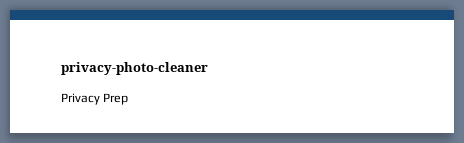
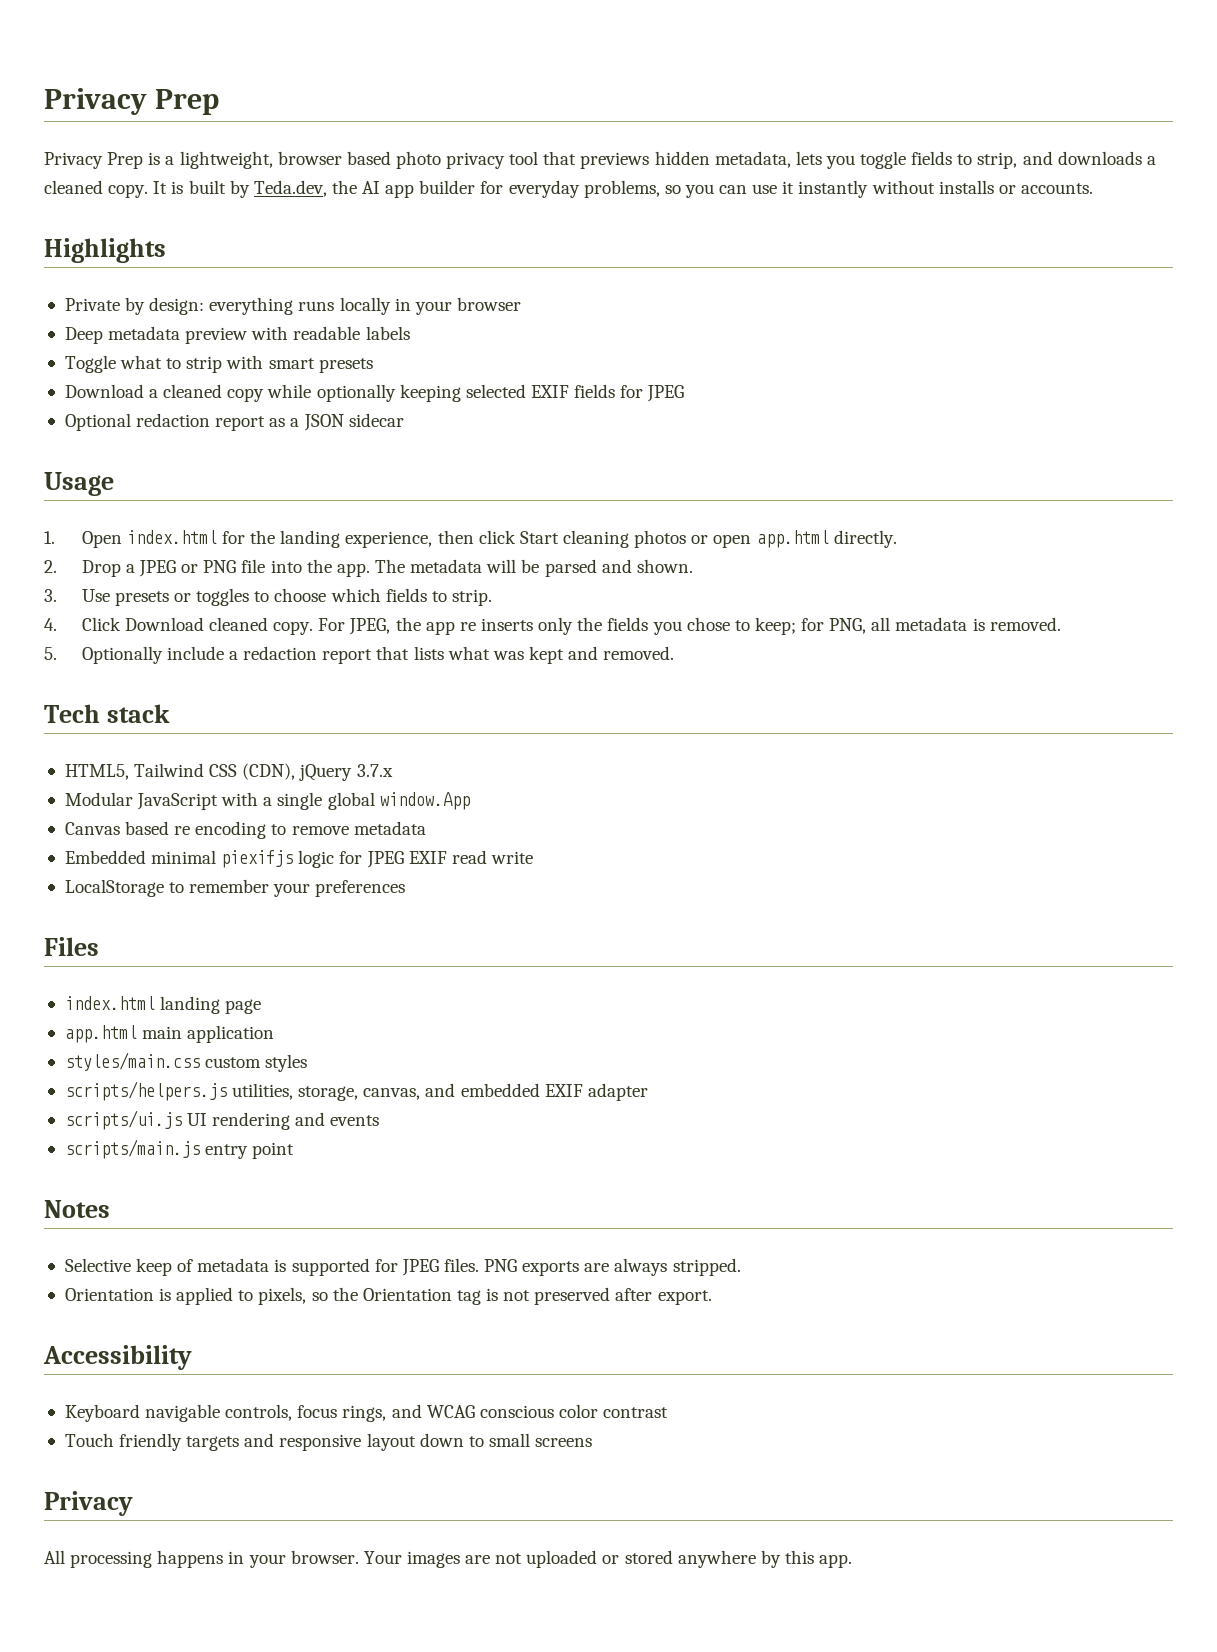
[61,62,208,75] [61,93,129,105] privacy-photo-cleaner // Privacy Prep -> [44,88,219,115] [44,151,1156,169] [44,180,1093,198] [44,238,166,263] [64,297,521,315] [64,326,410,344] [64,355,373,373] [64,384,685,402] [64,413,404,431] [44,472,114,496] [44,530,897,548] [44,559,693,577] [44,588,492,606] [44,617,1061,635] [44,646,675,664] [44,704,170,723] [64,763,393,781] [64,792,470,810] [64,821,426,839] [64,850,533,868] [64,879,406,897] [44,937,99,956] [64,996,262,1014] [64,1025,275,1043] [64,1052,308,1072] [64,1081,648,1101] [64,1110,380,1130] [64,1139,295,1159] [44,1200,110,1218] [64,1258,741,1276] [64,1287,712,1305] [43,1345,192,1370] [64,1404,669,1422] [64,1433,593,1451] [44,1491,133,1516] [44,1550,853,1568] Privacy Prep // Privacy Prep is a lightweight, browser based photo privacy tool that previews hidden metadata, lets you toggle fields to strip, and downloads a cleaned copy. It is built by Teda.dev, the AI app builder for everyday problems, so you can use it instantly without installs or accounts. // Highlights // Private by design: everything runs locally in your browser // Deep metadata preview with readable labels // Toggle what to strip with smart presets // Download a cleaned copy while optionally keeping selected EXIF fields for JPEG // Optional redaction report as a JSON sidecar // Usage // 1. Open index.html for the landing experience, then click Start cleaning photos or open app.html directly. // 2. Drop a JPEG or PNG file into the app. The metadata will be parsed and shown. // 3. Use presets or toggles to choose which fields to strip. // 4. Click Download cleaned copy. For JPEG, the app re inserts only the fields you chose to keep; for PNG, all metadata is removed. // 5. Optionally include a redaction report that lists what was kept and removed. // Tech stack // HTML5, Tailwind CSS (CDN), jQuery 3.7.x // Modular JavaScript with a single global window.App // Canvas based re encoding to remove metadata // Embedded minimal piexifjs logic for JPEG EXIF read write // LocalStorage to remember your preferences // Files // index.html landing page // app.html main application // styles/main.css custom styles // scripts/helpers.js utilities, storage, canvas, and embedded EXIF adapter // scripts/ui.js UI rendering and events // scripts/main.js entry point // Notes // Selective keep of metadata is supported for JPEG files. PNG exports are always stripped. // Orientation is applied to pixels, so the Orientation tag is not preserved after export. // Accessibility // Keyboard navigable controls, focus rings, and WCAG conscious color contrast // Touch friendly targets and responsive layout down to small screens // Privacy // All processing happens in your browser. Your images are not uploaded or stored anywhere by this app.

